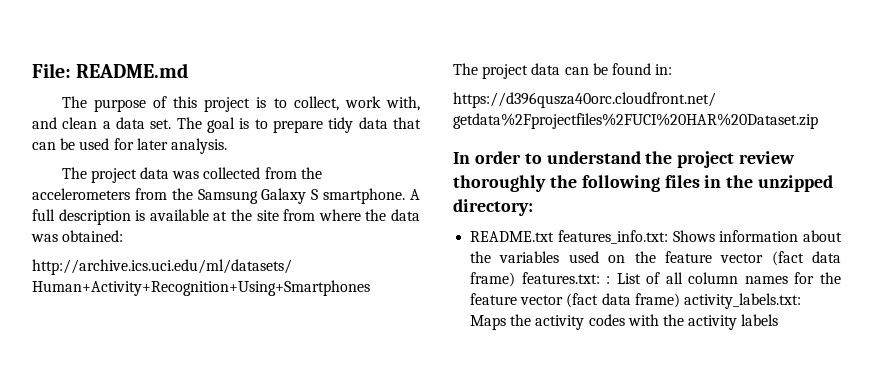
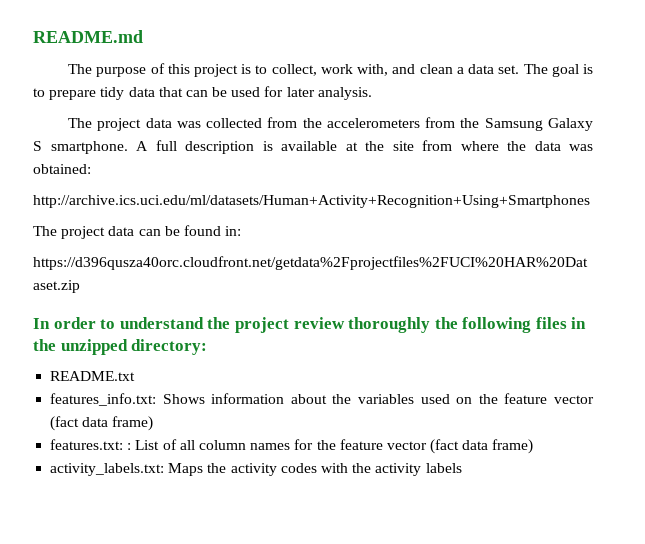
[32,63,71,78] File: -> (33, 36) none
(555, 236) none -> (136, 376) //
(516, 279) none -> (154, 423) //
(680, 300) none -> (534, 446) //

